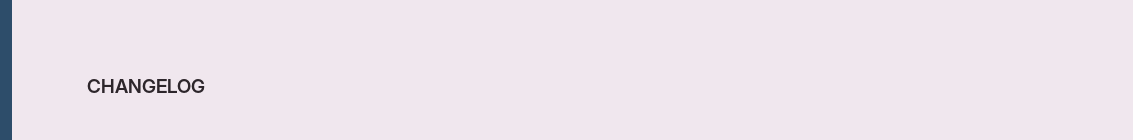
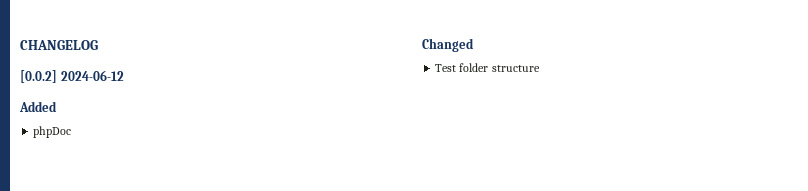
(205, 86) none -> [20,70,124,83] [19,101,57,112] [33,126,72,138] [422,38,474,52] [435,63,540,72] // [0.0.2] 2024-06-12 // Added // phpDoc // Changed // Test folder structure

